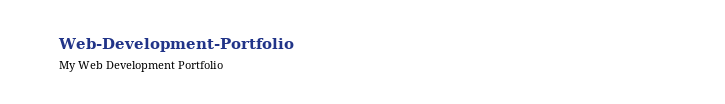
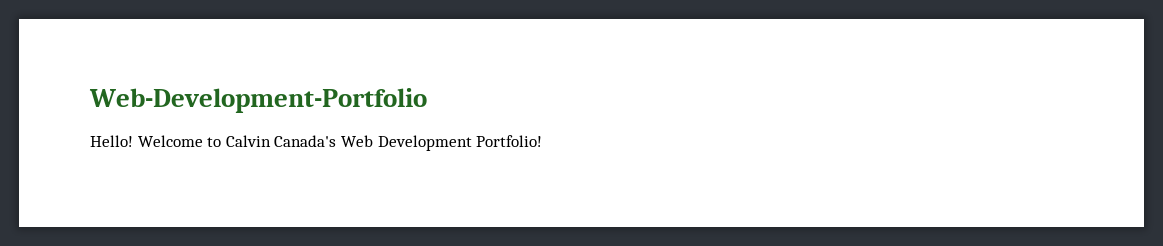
[59,61,76,72] My -> [90,135,337,147] Hello! Welcome to Calvin Canada's
[178,61,223,69] Portfolio -> [476,135,543,147] Portfolio!

